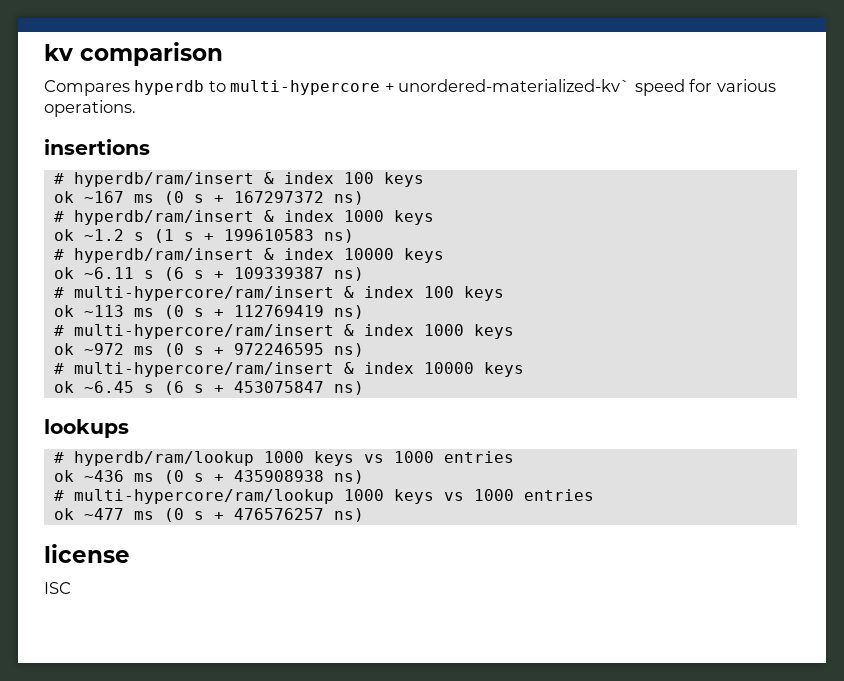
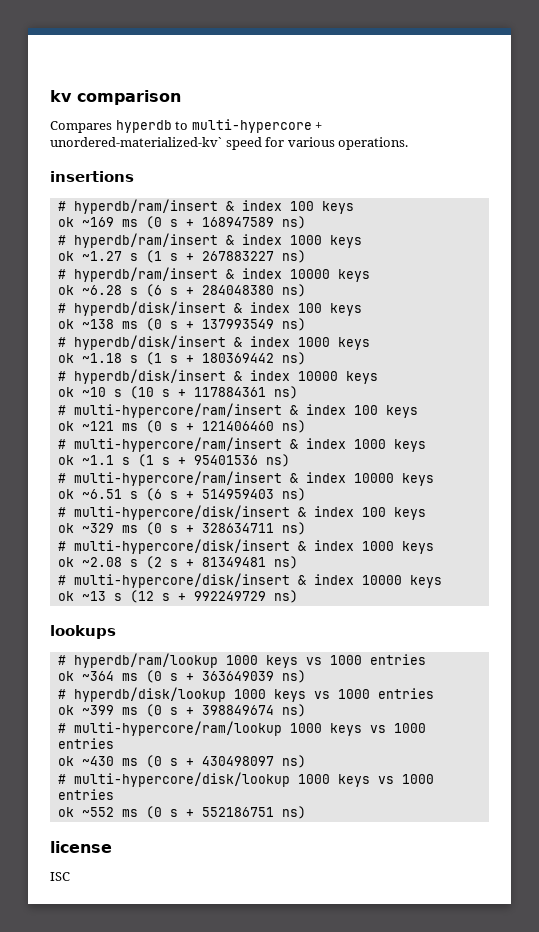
[83,191,324,205] ~167 ms (0 s + 167297372 -> [81,216,274,229] ~169 ms (0 s + 168947589
[83,229,314,243] ~1.2 s (1 s + 199610583 -> [81,250,274,263] ~1.27 s (1 s + 267883227
[83,267,324,281] ~6.11 s (6 s + 109339387 -> [81,284,306,297] [57,301,362,316] [57,318,306,331] [57,335,370,350] [57,352,306,365] [57,369,378,384] [57,386,266,399] ~6.28 s (6 s + 284048380 ns) // # hyperdb/disk/insert & index 100 keys // ok ~138 ms (0 s + 137993549 ns) // # hyperdb/disk/insert & index 1000 keys // ok ~1.18 s (1 s + 180369442 ns) // # hyperdb/disk/insert & index 10000 keys // ok ~10 s (10 s + 117884361
[83,305,324,319] ~113 ms (0 s + 112769419 -> [81,420,274,433] ~121 ms (0 s + 121406460
[83,343,324,357] ~972 ms (0 s + 972246595 -> [81,454,258,467] ~1.1 s (1 s + 95401536
[83,381,324,395] ~6.45 s (6 s + 453075847 -> [81,488,306,501] [57,505,426,520] [57,522,306,535] [57,539,434,554] [57,556,298,569] [57,573,442,588] [57,590,266,603] ~6.51 s (6 s + 514959403 ns) // # multi-hypercore/disk/insert & index 100 keys // ok ~329 ms (0 s + 328634711 ns) // # multi-hypercore/disk/insert & index 1000 keys // ok ~2.08 s (2 s + 81349481 ns) // # multi-hypercore/disk/insert & index 10000 keys // ok ~13 s (12 s + 992249729
[83,470,324,484] ~436 ms (0 s + 435908938 -> [81,670,306,683] [57,687,434,702] [57,704,274,717] ~364 ms (0 s + 363649039 ns) // # hyperdb/disk/lookup 1000 keys vs 1000 entries // ok ~399 ms (0 s + 398849674
[83,508,324,522] ~477 ms (0 s + 476576257 -> [81,755,306,768] [57,772,434,787] [57,789,114,800] [57,806,274,819] ~430 ms (0 s + 430498097 ns) // # multi-hypercore/disk/lookup 1000 keys vs 1000 entries // ok ~552 ms (0 s + 552186751

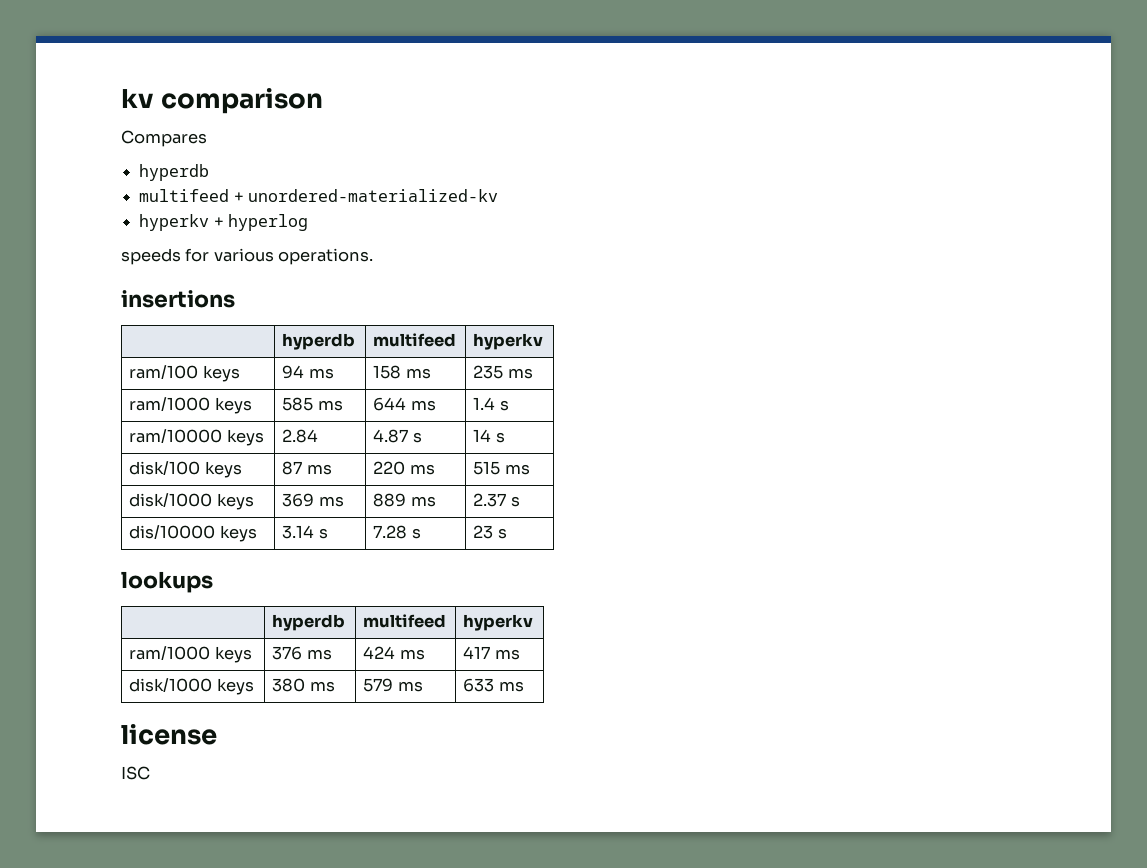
[115,119,323,133] [50,137,262,150] hyperdb to multi-hypercore + unordered-materialized-kv` speed -> [139,164,210,181] [139,189,499,202] [139,214,309,231] [121,248,181,265] // hyperdb // multifeed + unordered-materialized-kv // hyperkv + hyperlog // speeds
[57,199,354,214] [57,216,306,229] [57,233,362,248] [57,250,306,263] [57,267,370,282] [57,284,306,297] [57,301,362,316] [57,318,306,331] [57,335,370,350] [57,352,306,365] [57,369,378,384] [57,386,298,399] [57,403,418,418] [57,420,306,433] [57,437,426,452] [57,454,290,467] [57,471,434,486] [57,488,306,501] [57,505,426,520] [57,522,306,535] [57,539,434,554] [57,556,298,569] [57,573,442,588] [57,590,298,603] [50,625,116,639] [57,653,426,668] [57,670,306,683] [57,687,434,702] [57,704,306,717] [57,721,426,736] [57,738,114,749] [57,755,306,768] [57,772,434,787] [57,789,114,800] [57,806,306,819] // # hyperdb/ram/insert & index 100 keys // ok ~169 ms (0 s + 168947589 ns) // # hyperdb/ram/insert & index 1000 keys // ok ~1.27 s (1 s + 267883227 ns) // # hyperdb/ram/insert & index 10000 keys // ok ~6.28 s (6 s + 284048380 ns) // # hyperdb/disk/insert & index 100 keys // ok ~138 ms (0 s + 137993549 ns) // # hyperdb/disk/insert & index 1000 keys // ok ~1.18 s (1 s + 180369442 ns) // # hyperdb/disk/insert & index 10000 keys // ok ~10 s (10 s + 117884361 ns) // # multi-hypercore/ram/insert & index 100 keys // ok ~121 ms (0 s + 121406460 ns) // # multi-hypercore/ram/insert & index 1000 keys // ok ~1.1 s (1 s + 95401536 ns) // # multi-hypercore/ram/insert & index 10000 keys // ok ~6.51 s (6 s + 514959403 ns) // # multi-hypercore/disk/insert & index 100 keys // ok ~329 ms (0 s + 328634711 ns) // # multi-hypercore/disk/insert & index 1000 keys // ok ~2.08 s (2 s + 81349481 ns) // # multi-hypercore/disk/insert & index 10000 keys // ok ~13 s (12 s + 992249729 ns) // lookups // # hyperdb/ram/lookup 1000 keys vs 1000 entries // ok ~364 ms (0 s + 363649039 ns) // # hyperdb/disk/lookup 1000 keys vs 1000 entries // ok ~399 ms (0 s + 398849674 ns) // # multi-hypercore/ram/lookup 1000 keys vs 1000 entries // ok ~430 ms (0 s + 430498097 ns) // # multi-hypercore/disk/lookup 1000 keys vs 1000 entries // ok ~552 ms (0 s + 552186751 ns) -> [282,333,356,350] [373,333,457,347] [473,333,544,350] [129,365,240,382] [282,365,334,379] [373,365,431,379] [473,365,533,379] [129,397,252,414] [282,397,343,411] [373,397,436,411] [473,397,509,411] [129,429,264,446] [282,429,319,443] [373,429,422,443] [473,429,505,443] [129,461,242,478] [282,461,332,475] [373,461,435,475] [473,461,530,475] [129,493,254,510] [282,493,344,507] [373,493,436,507] [473,493,520,507] [129,525,257,542] [282,525,328,539] [373,525,421,539] [473,525,507,539] [121,571,213,593] [272,614,346,631] [363,614,447,628] [463,614,534,631] [129,646,252,663] [272,646,332,660] [363,646,425,660] [463,646,520,660] [129,678,254,695] [272,678,335,692] [363,678,423,692] [463,678,524,692] // | hyperdb | multifeed | hyperkv // ram/100 keys | 94 ms | 158 ms | 235 ms // ram/1000 keys | 585 ms | 644 ms | 1.4 s // ram/10000 keys | 2.84 | 4.87 s | 14 s // disk/100 keys | 87 ms | 220 ms | 515 ms // disk/1000 keys | 369 ms | 889 ms | 2.37 s // dis/10000 keys | 3.14 s | 7.28 s | 23 s // lookups // | hyperdb | multifeed | hyperkv // ram/1000 keys | 376 ms | 424 ms | 417 ms // disk/1000 keys | 380 ms | 579 ms | 633 ms

